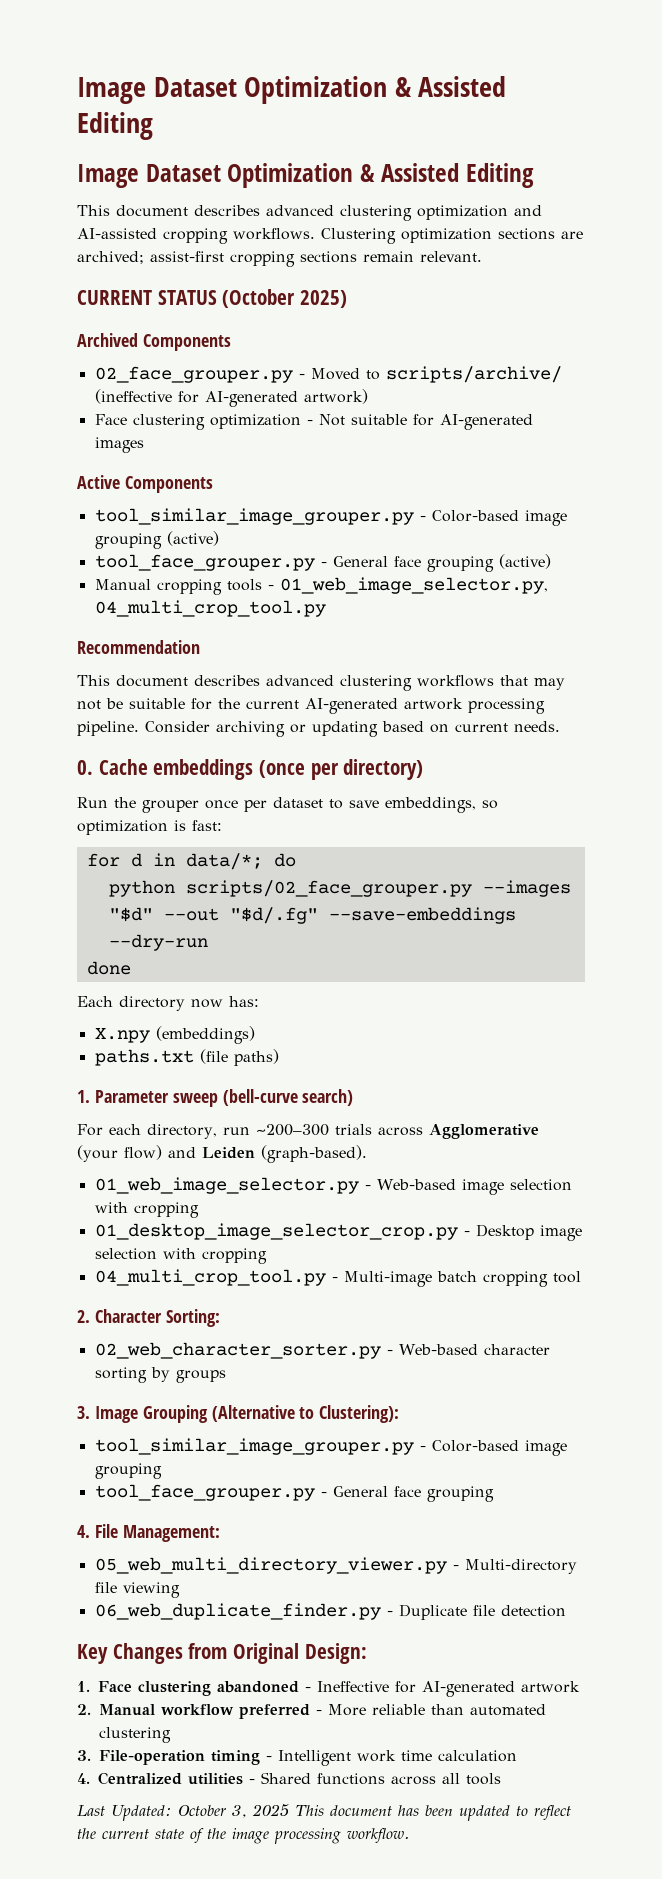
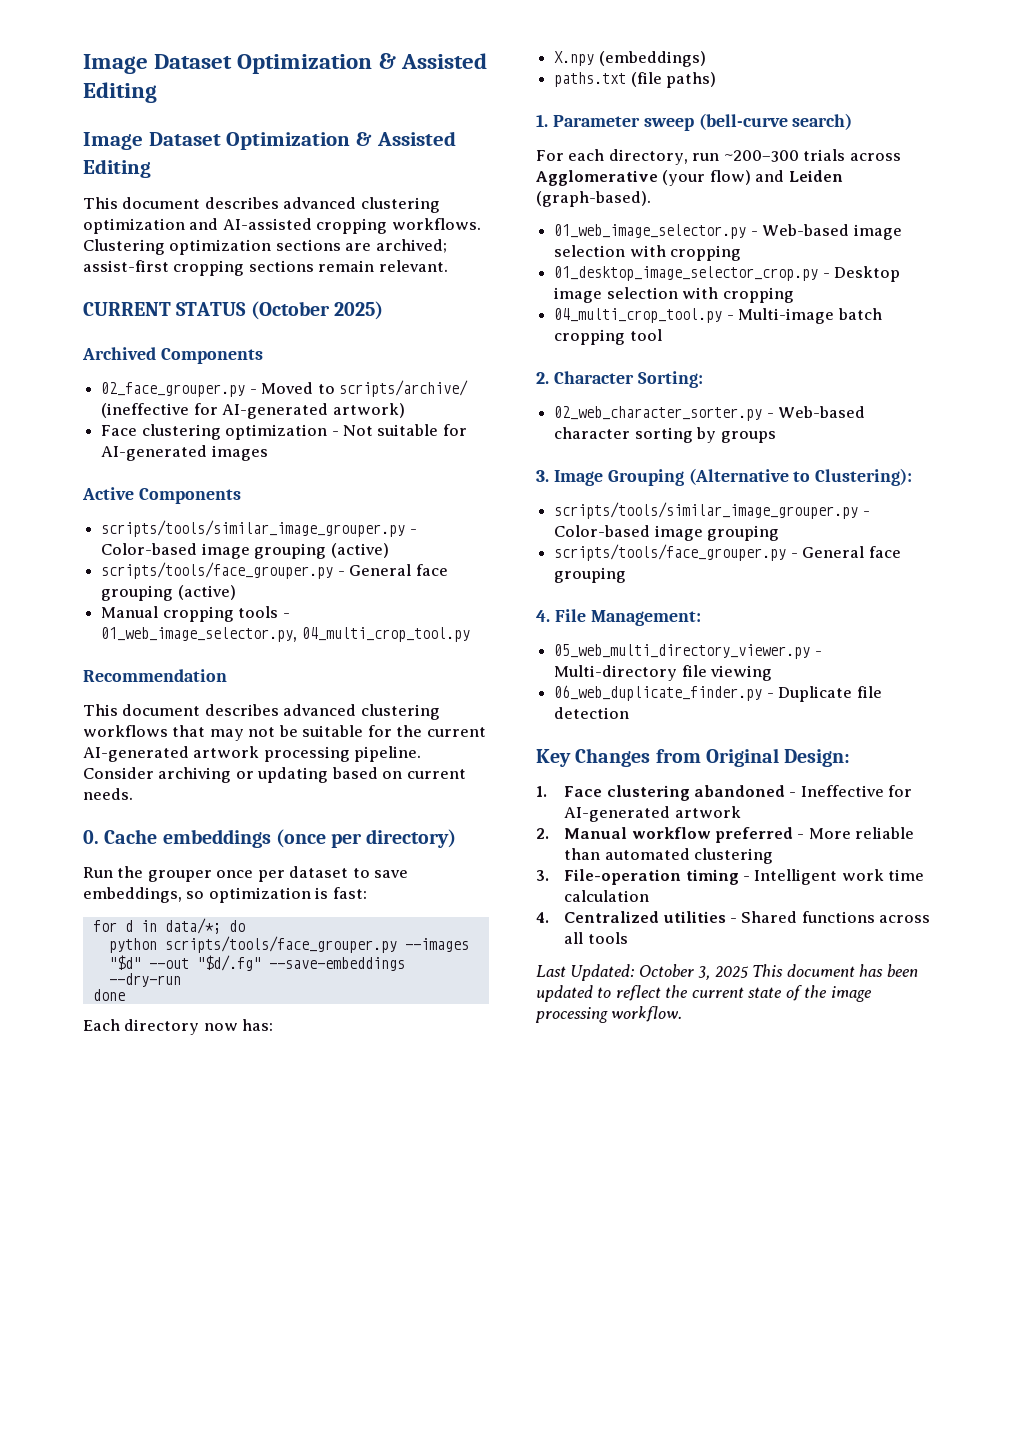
[94,508,414,525] tool_similar_image_grouper.py -> [101,520,406,537] scripts/tools/similar_image_grouper.py
[94,554,315,571] tool_face_grouper.py -> [101,562,334,579] scripts/tools/face_grouper.py
[185,880,472,897] scripts/02_face_grouper.py -> [164,936,397,953] scripts/tools/face_grouper.py
[94,1438,414,1455] tool_similar_image_grouper.py -> [554,502,859,519] scripts/tools/similar_image_grouper.py
[94,1484,315,1501] tool_face_grouper.py -> [554,544,787,561] scripts/tools/face_grouper.py

